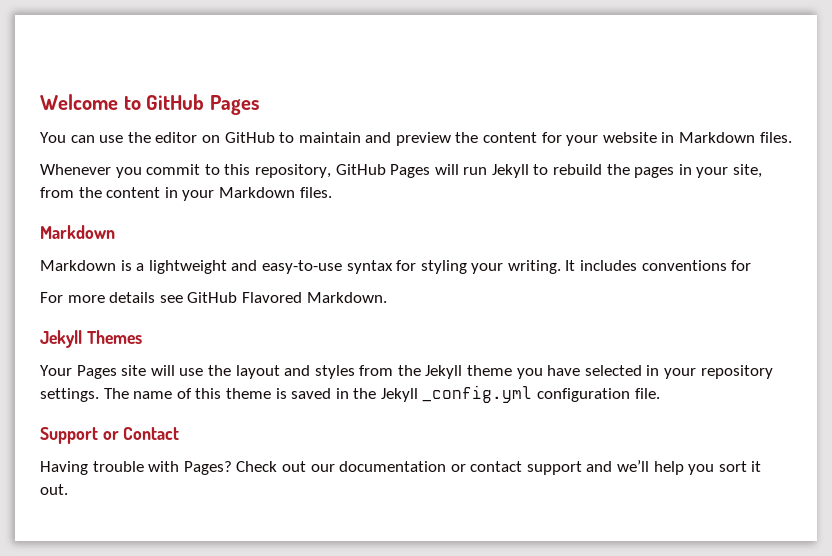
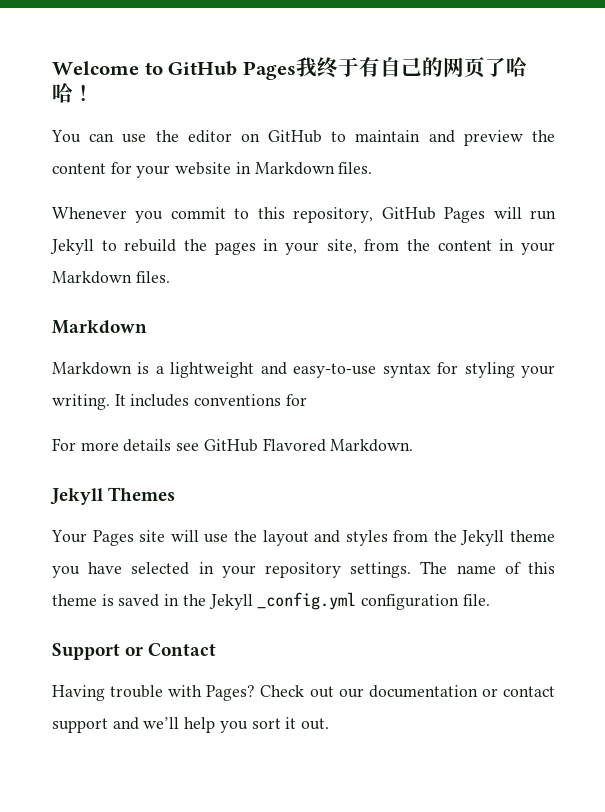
(259, 105) none -> [295,57,527,78] [52,83,94,103] 我终于有自己的网页了哈哈！

